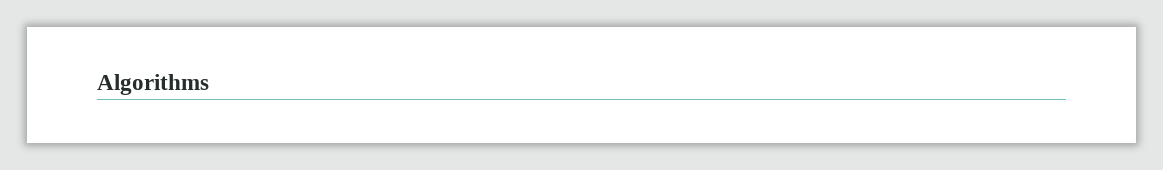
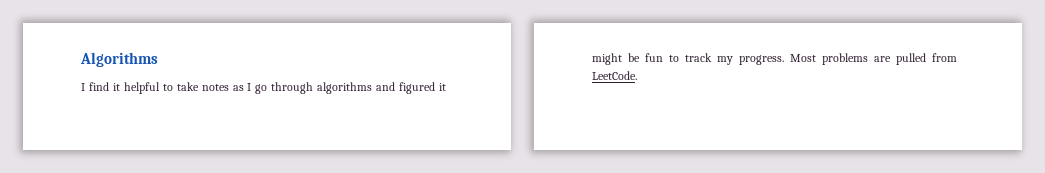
(209, 84) none -> [81,82,446,94] [592,53,957,65] [592,71,637,80] // I find it helpful to take notes as I go through algorithms and figured it might be fun to track my progress. Most problems are pulled from LeetCode.

